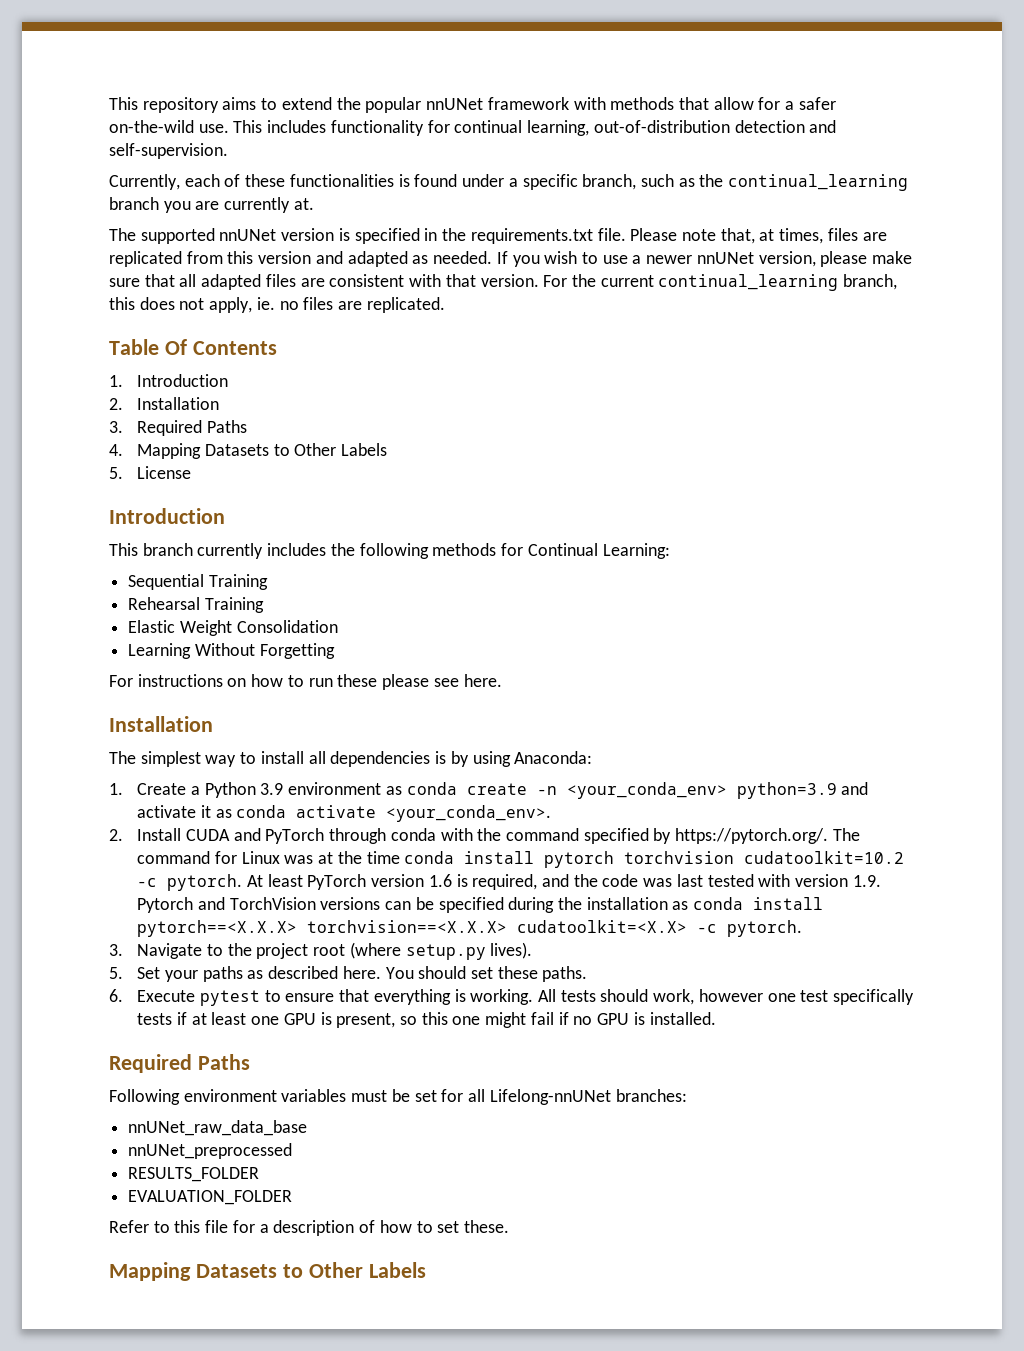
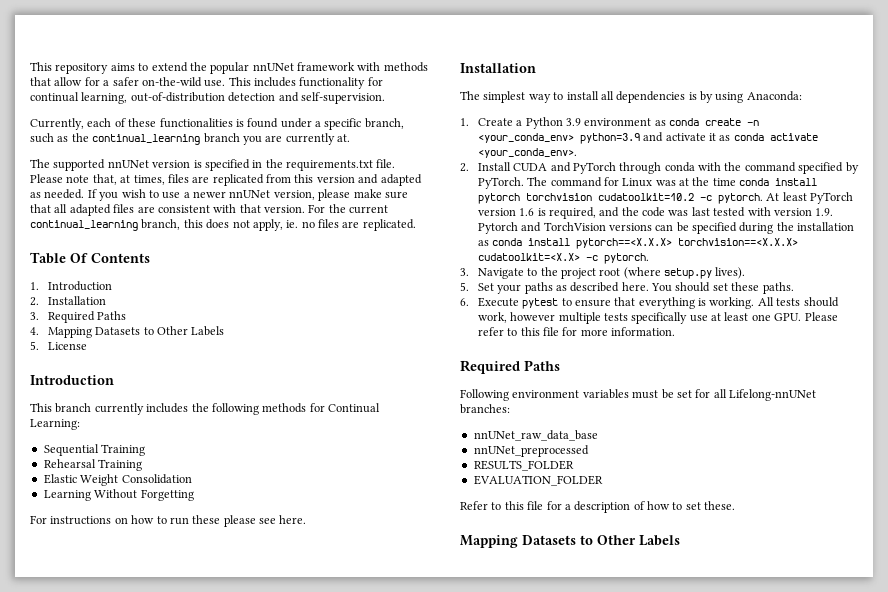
[675,828,829,844] https://pytorch.org/. -> [477,177,524,189] PyTorch.
[767,989,915,1005] [137,1012,716,1028] one test specifically tests if at least one GPU is present, so this one might fail if no GPU is installed. -> [558,312,838,324] [477,327,676,336] multiple tests specifically use at least one GPU. Please refer to this file for more information.

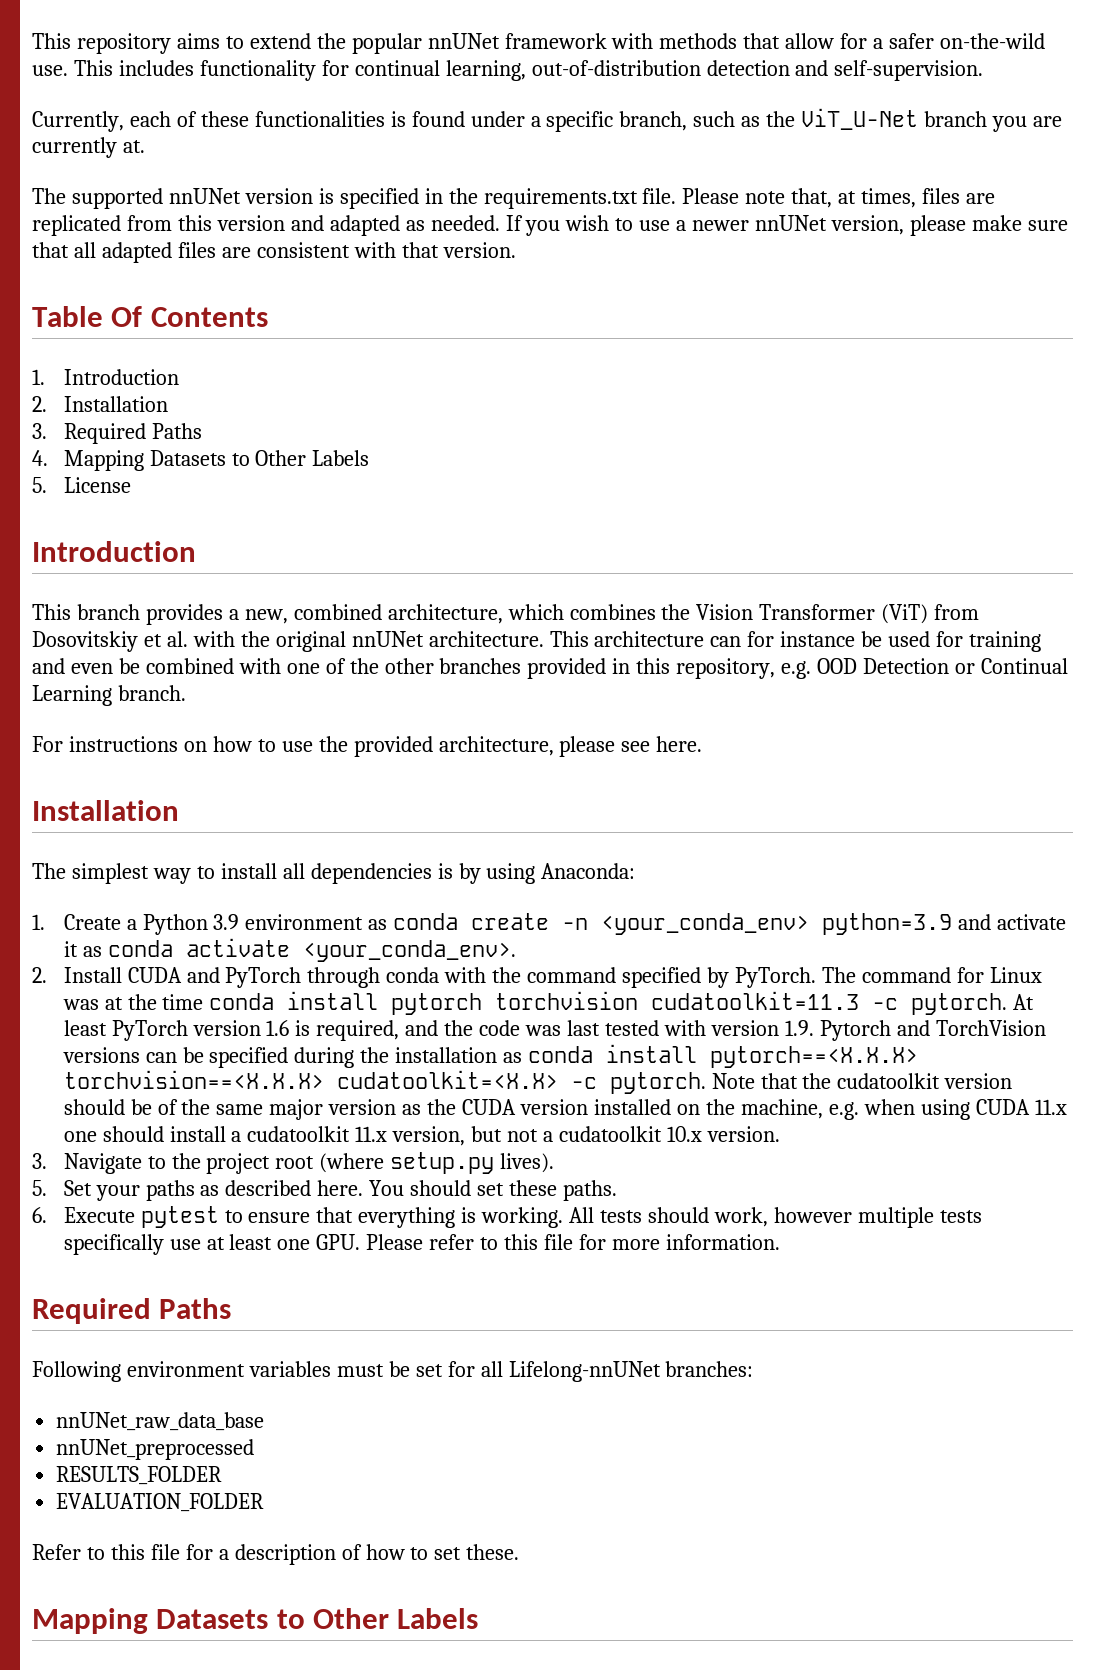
[92,134,201,145] continual_learning -> [801,108,919,130] ViT_U-Net
[308,204,389,214] [30,219,416,231] For the current continual_learning branch, this does not apply, ie. no files are replicated. -> (516, 250) none
[94,403,380,415] [30,419,80,430] [43,444,146,456] [43,459,143,471] [43,474,192,486] [43,489,194,501] currently includes the following methods for Continual Learning: // Sequential Training // Rehearsal Training // Elastic Weight Consolidation // Learning Without Forgetting -> [145,604,980,625] [32,631,1042,652] [32,658,1068,679] [32,685,186,706] provides a new, combined architecture, which combines the Vision Transformer (ViT) from Dosovitskiy et al. with the original nnUNet architecture. This architecture can for instance be used for training and even be combined with one of the other branches provided in this repository, e.g. OOD Detection or Continual Learning branch.
[169,515,221,525] run these -> [281,736,554,757] use the provided architecture,
[597,193,694,201] cudatoolkit=10.2 -> [651,991,860,1010] cudatoolkit=11.3
(649, 258) none -> [711,1073,1013,1089] [63,1099,1067,1120] [63,1126,780,1146] Note that the cudatoolkit version should be of the same major version as the CUDA version installed on the machine, e.g. when using CUDA 11.x one should install a cudatoolkit 11.x version, but not a cudatoolkit 10.x version.

